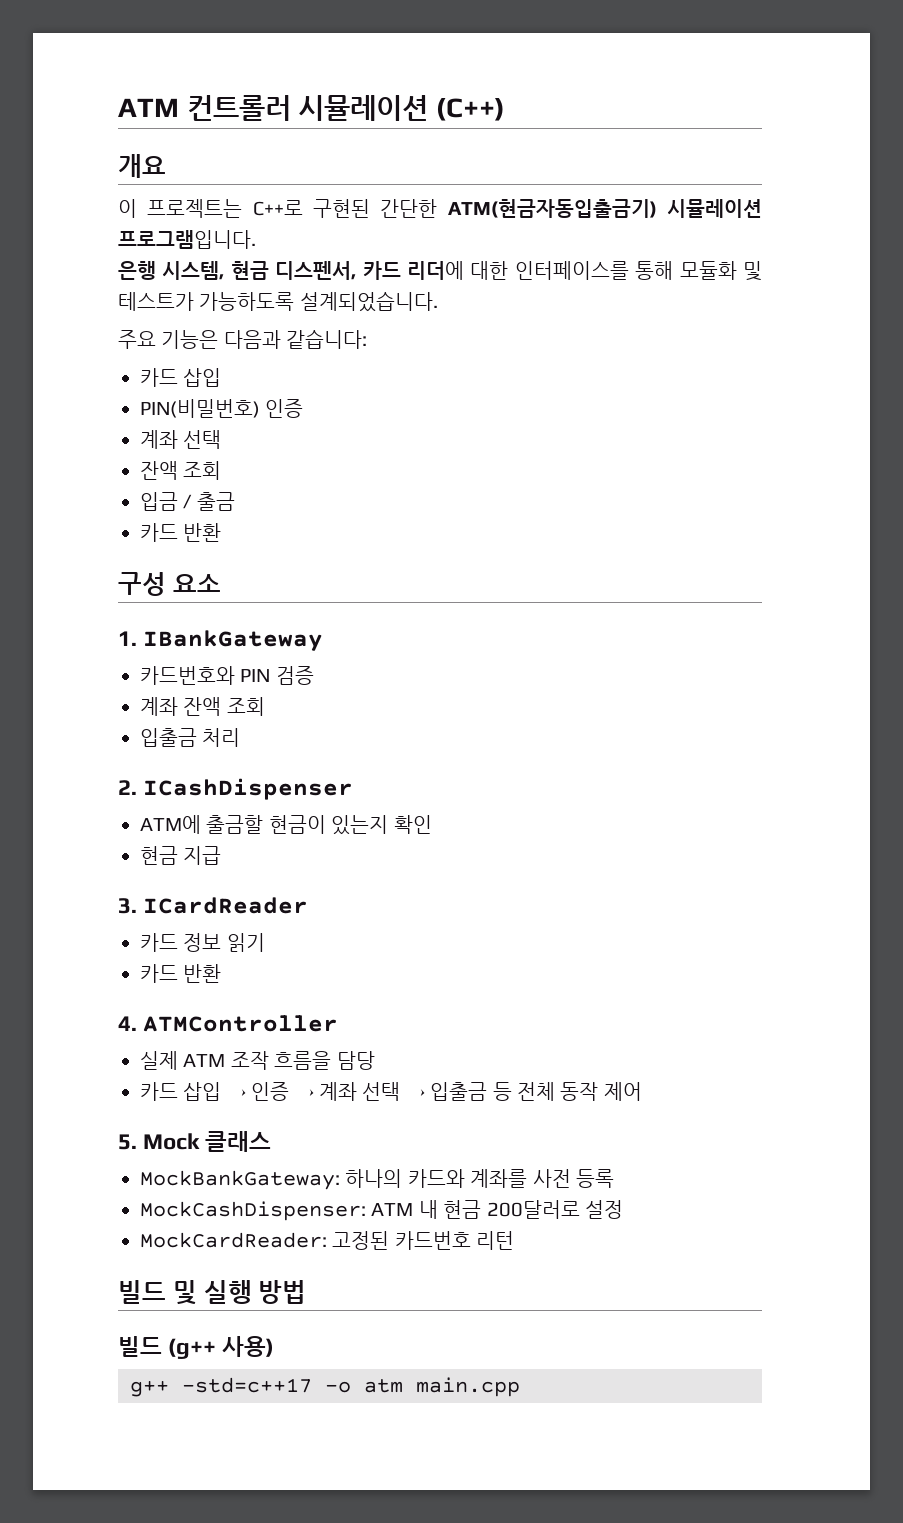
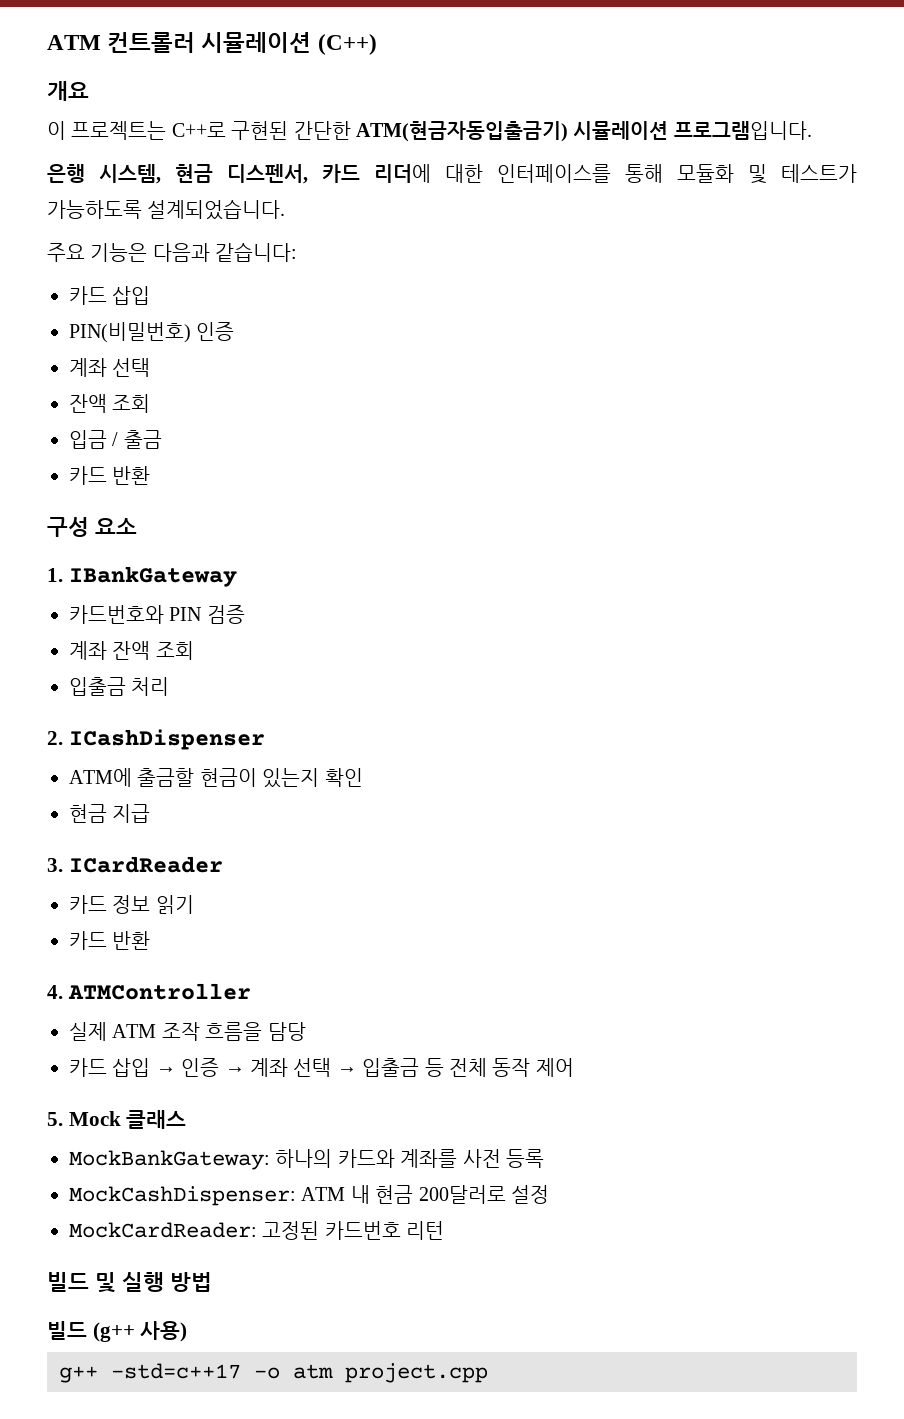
[416,1377,520,1397] main.cpp -> [345,1363,488,1383] project.cpp

